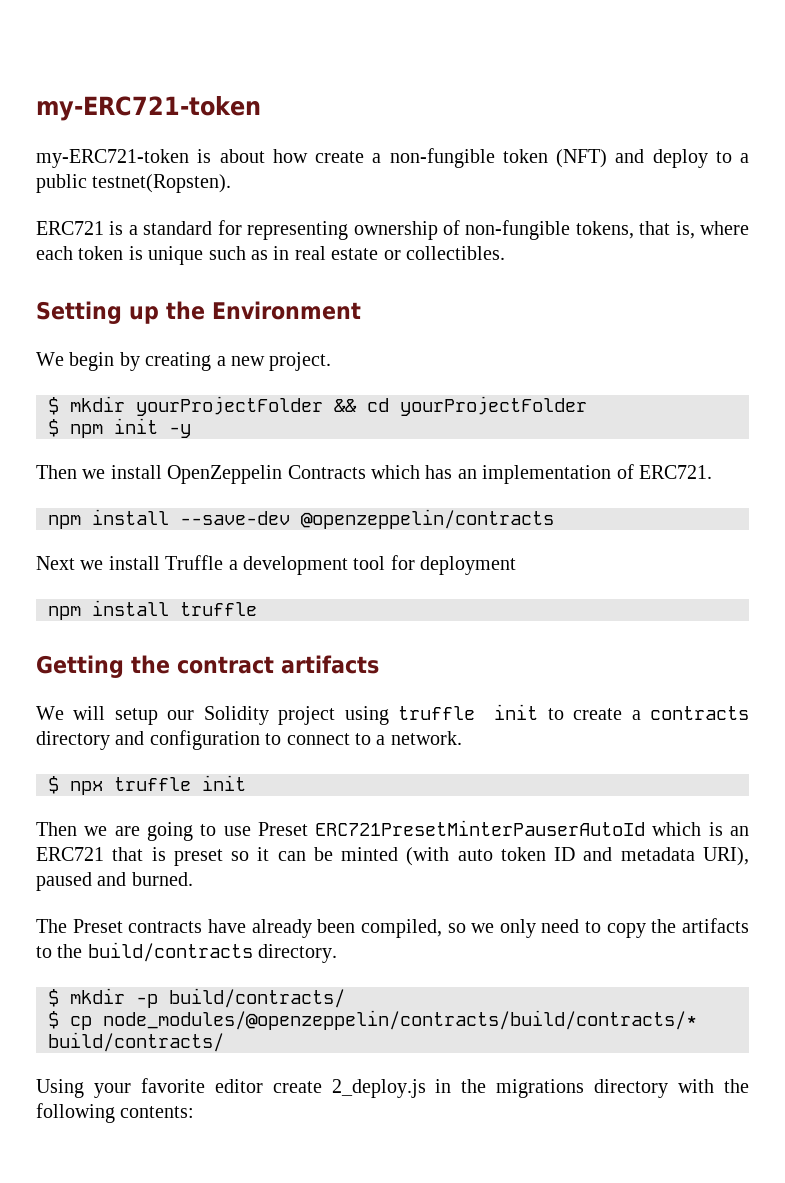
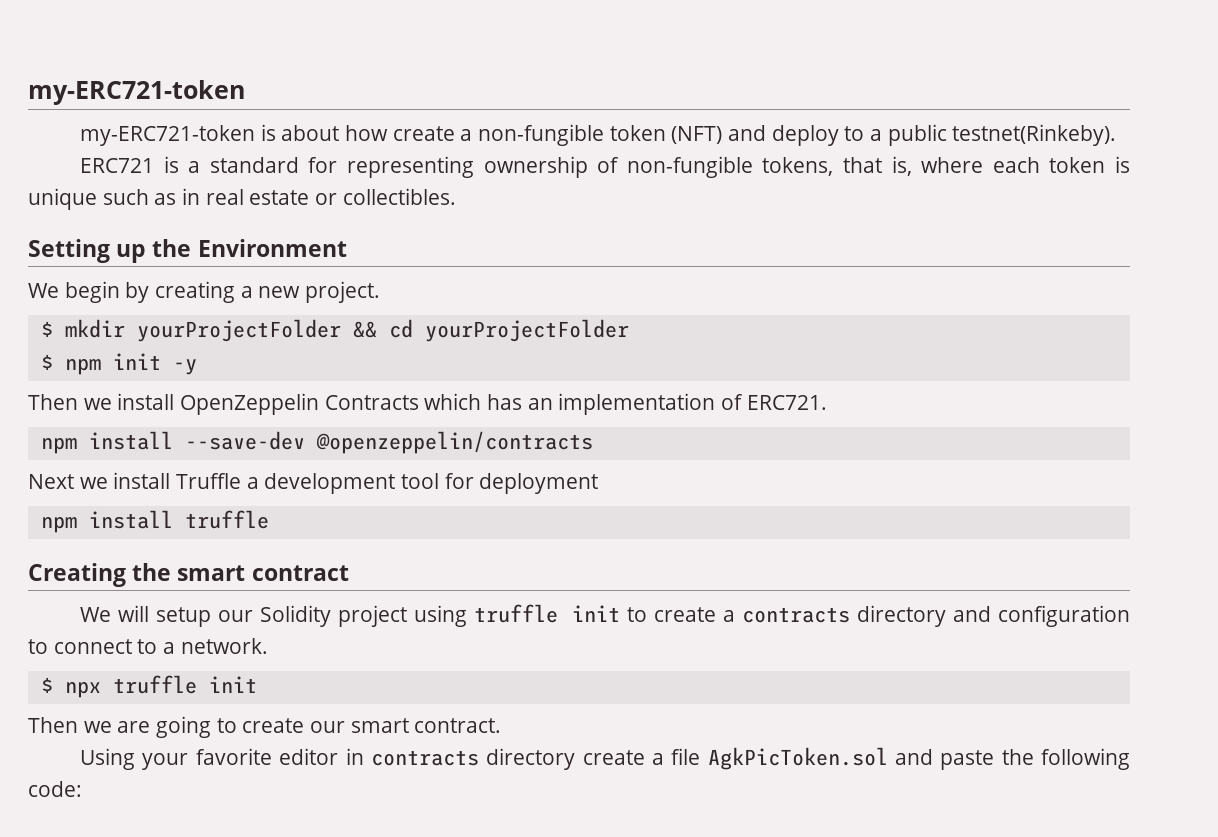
[92,174,232,193] testnet(Ropsten). -> [952,124,1117,146] testnet(Rinkeby).
[36,655,170,678] Getting the -> [28,563,246,587] Creating the smart
[281,655,379,674] artifacts -> (349, 573) none
[223,820,749,836] [36,847,749,866] [36,872,193,891] [36,918,749,938] [36,942,338,963] [48,988,345,1008] [48,1010,697,1030] [48,1032,224,1052] [36,1078,715,1098] use Preset ERC721PresetMinterPauserAutoId which is an ERC721 that is preset so it can be minted (with auto token ID and metadata URI), paused and burned. // The Preset contracts have already been compiled, so we only need to copy the artifacts to the build/contracts directory. // $ mkdir -p build/contracts/ // $ cp node_modules/@openzeppelin/contracts/build/contracts/* build/contracts/ // Using your favorite editor create 2_deploy.js in the migrations directory with -> [242,718,502,733] [80,747,995,770] create our smart contract. // Using your favorite editor in contracts directory create a file AgkPicToken.sol and paste
[120,1106,195,1118] contents: -> [28,781,82,797] code:

